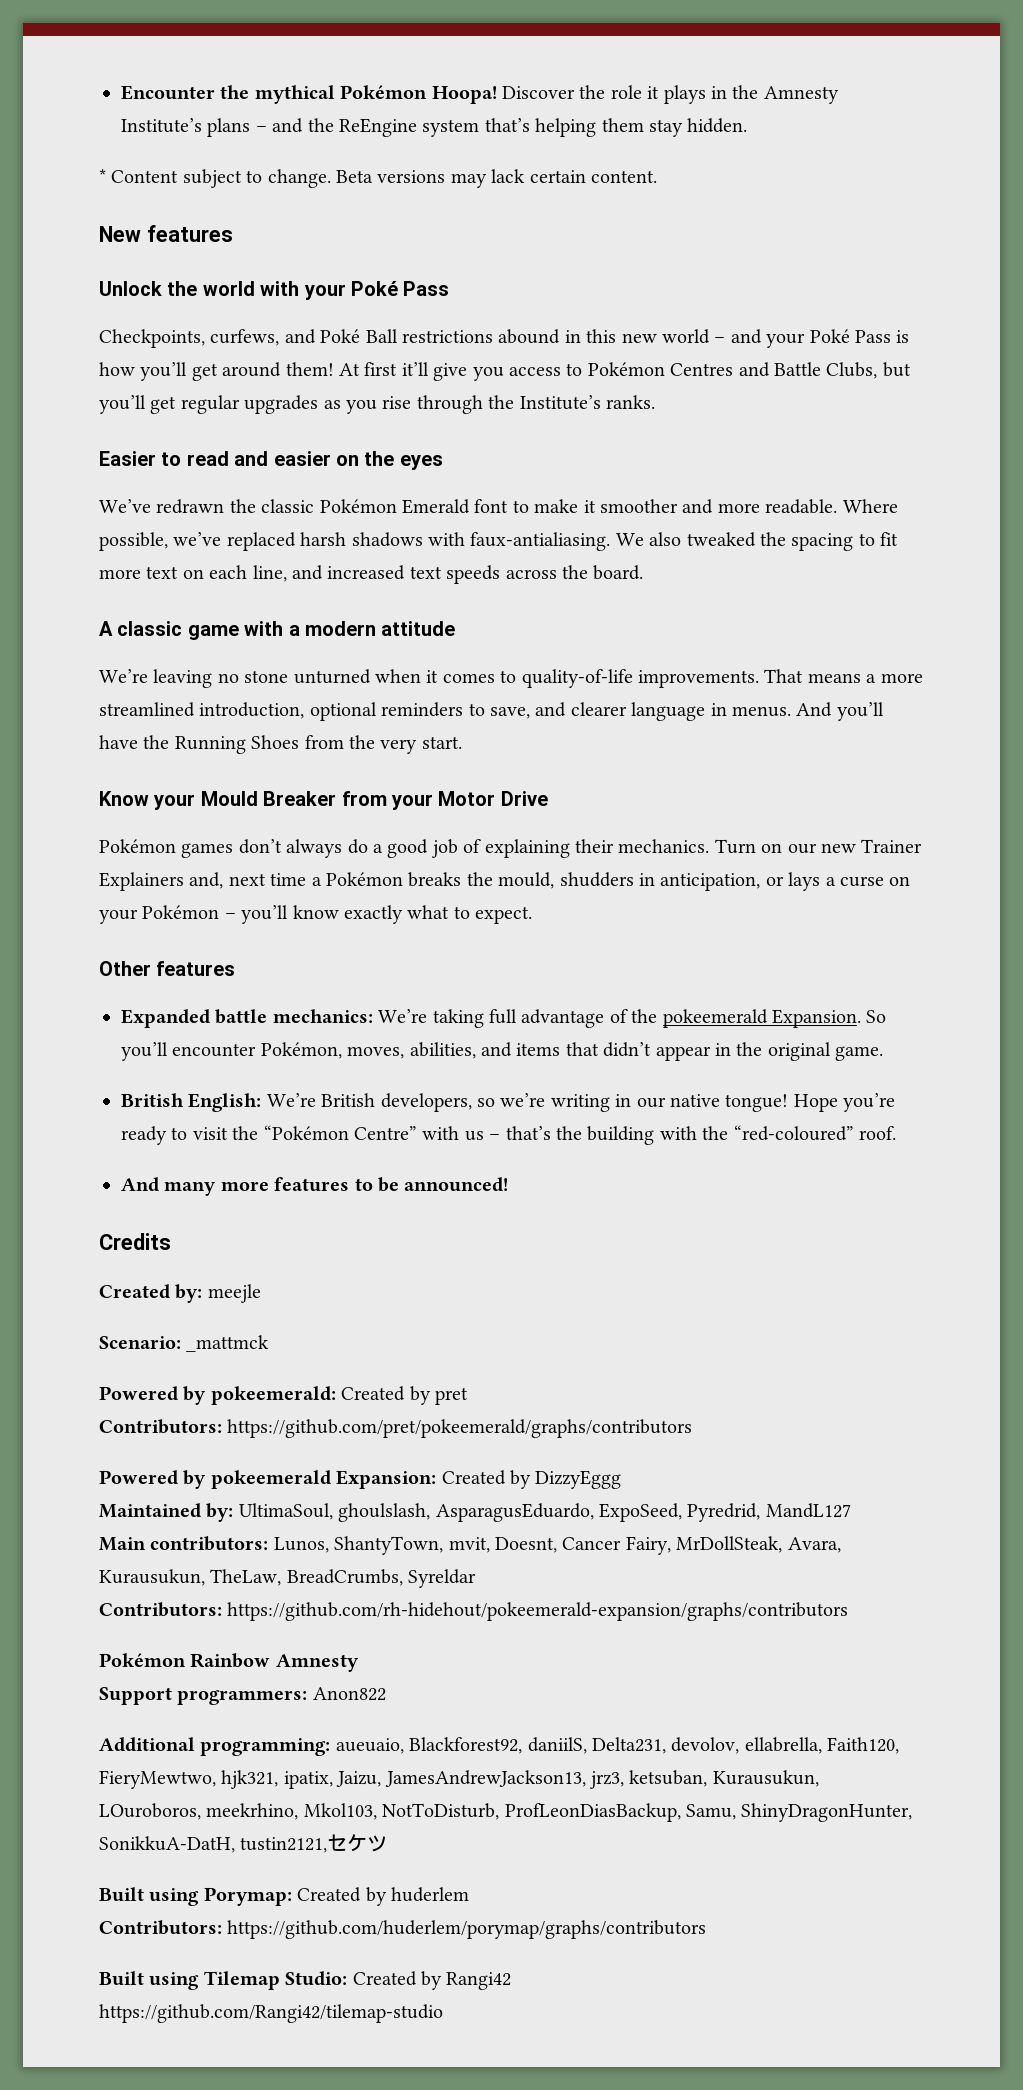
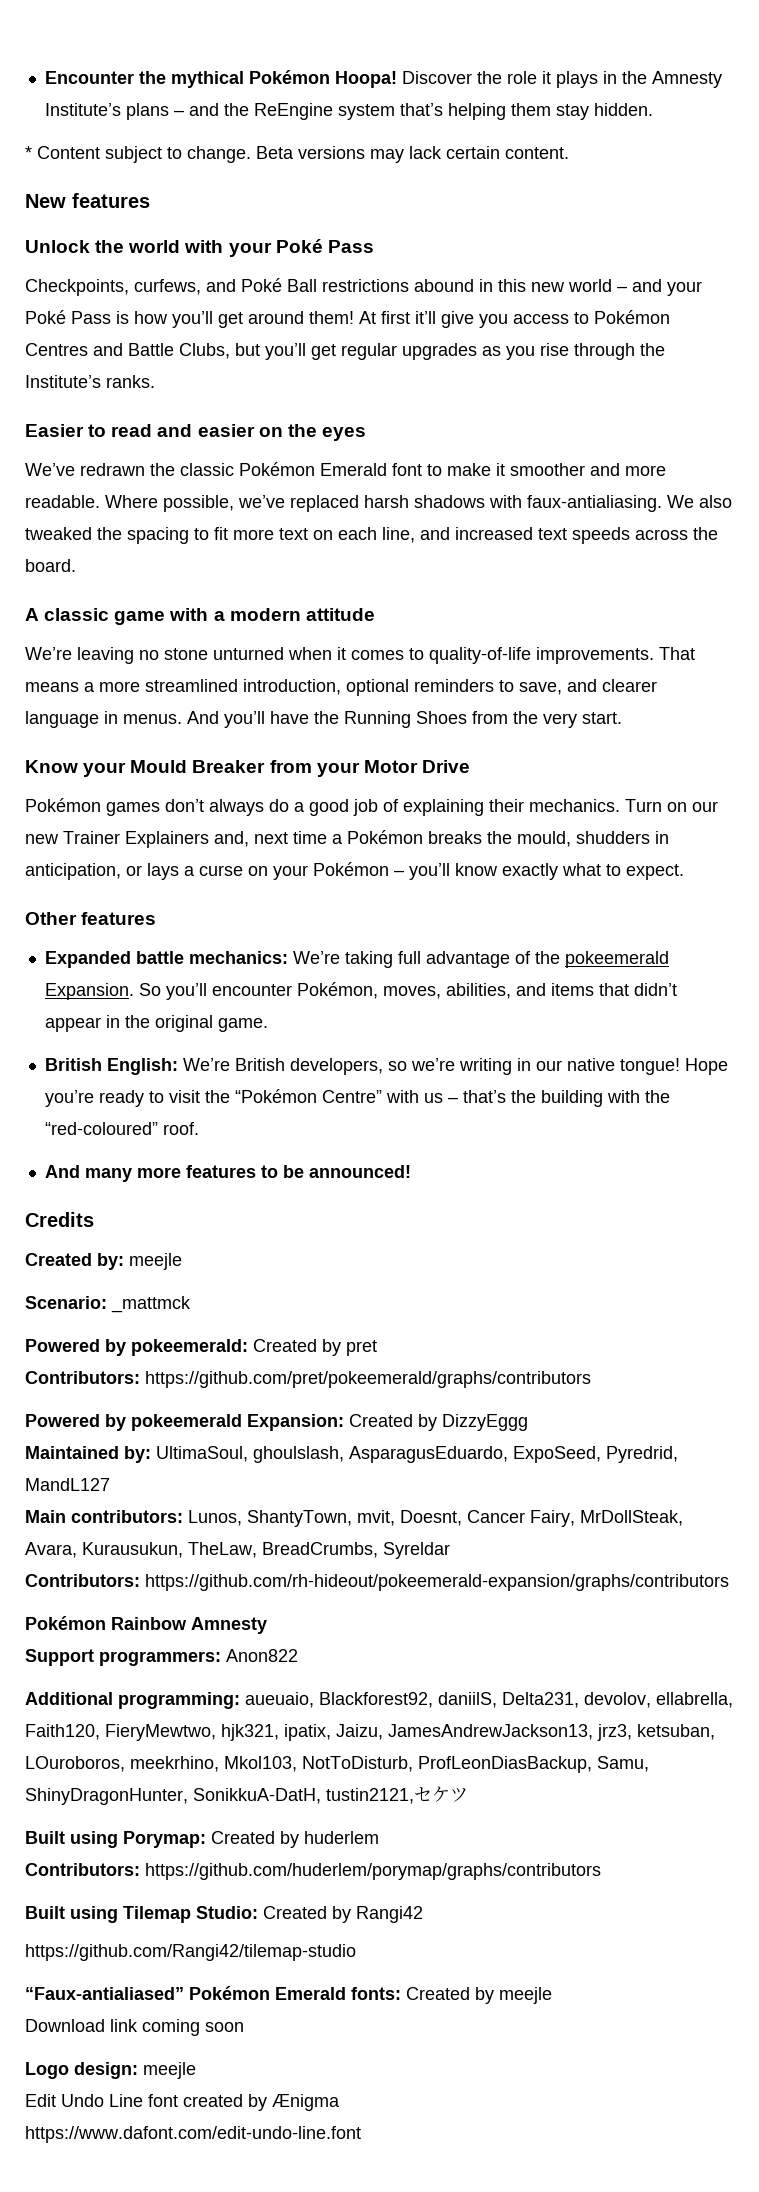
[227,1602,849,1621] https://github.com/rh-hidehout/pokeemerald-expansion/graphs/contributors -> [145,1574,729,1591] https://github.com/rh-hideout/pokeemerald-expansion/graphs/contributors
[712,1770,819,1787] Kurausukun, -> (715, 1732) none
(443, 2013) none -> [25,1986,552,2004] [25,2019,244,2036] [25,2062,196,2079] [25,2094,340,2111] [25,2126,361,2143] // “Faux-antialiased” Pokémon Emerald fonts: Created by meejle // Download link coming soon // Logo design: meejle // Edit Undo Line font created by Ænigma // https://www.dafont.com/edit-undo-line.font

